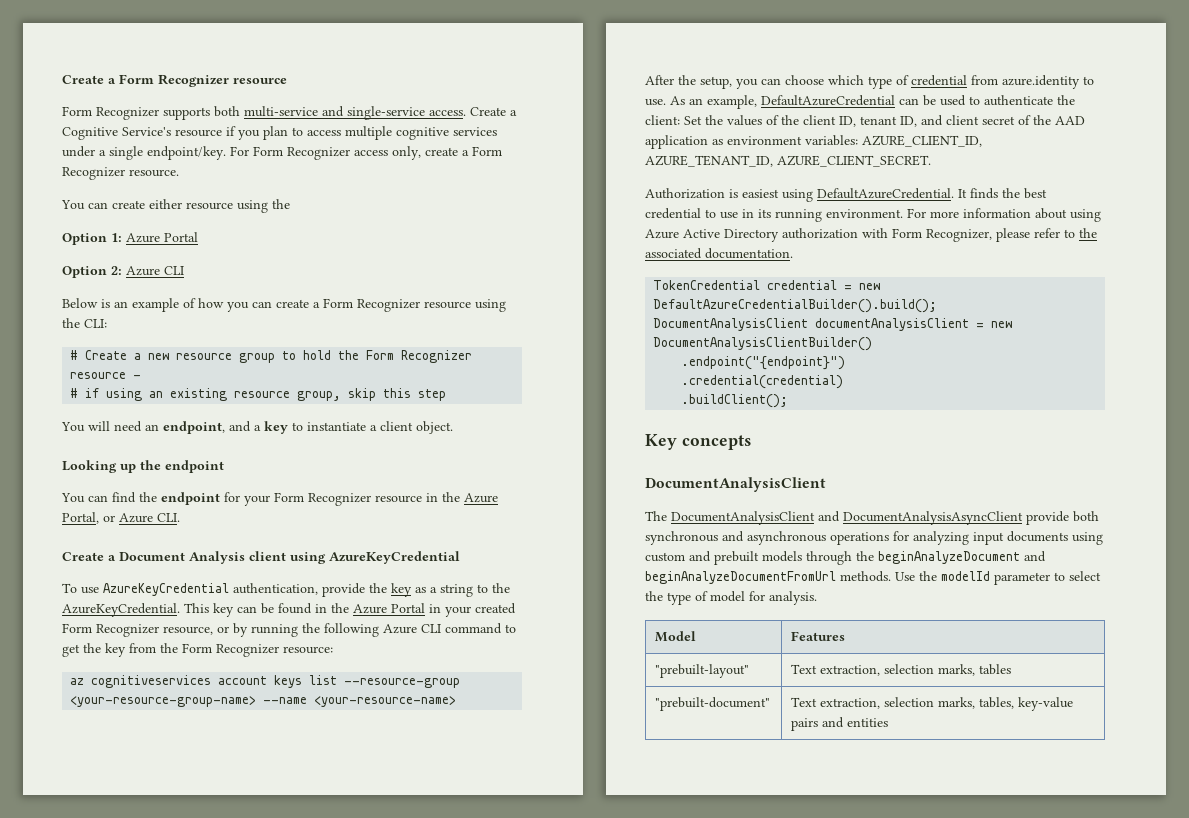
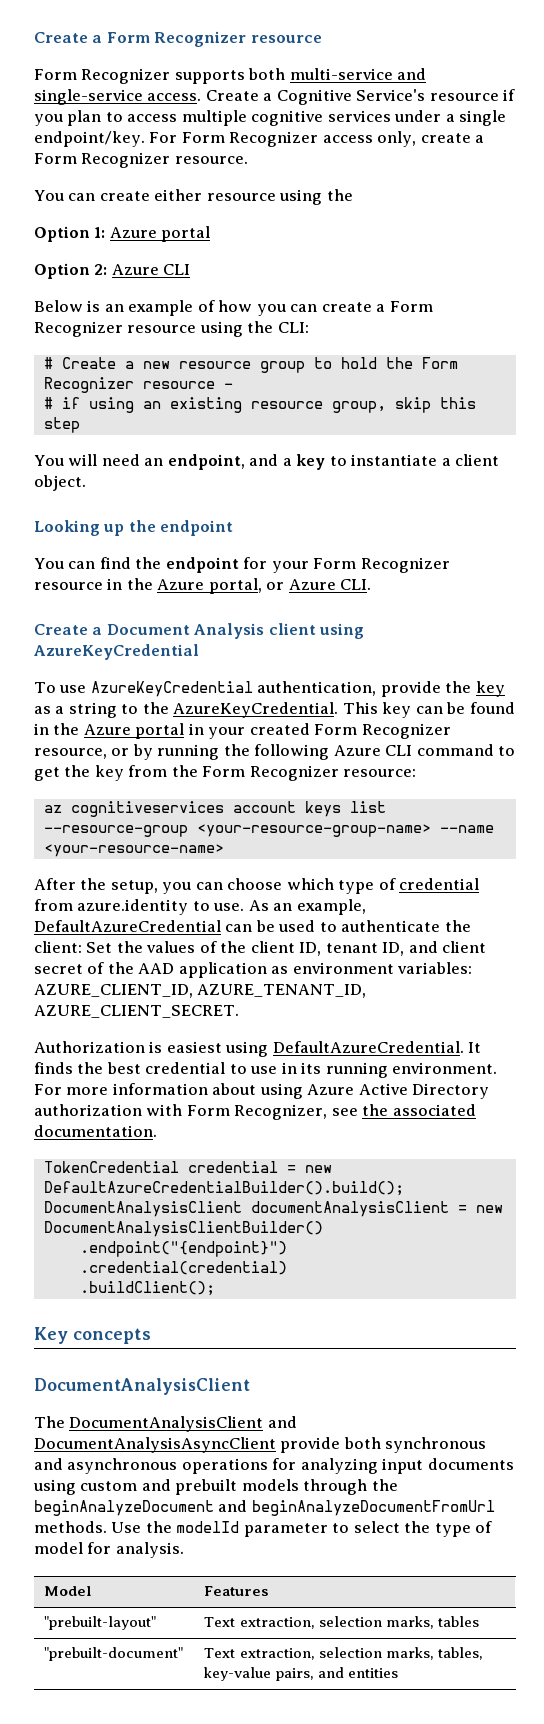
[164,232,198,242] Portal -> [161,226,211,242] portal
[62,512,99,524] Portal, -> [208,578,262,594] portal,
[391,603,425,613] Portal -> [135,723,185,739] portal
[996,228,1075,242] please refer to -> [331,1108,358,1116] see
[791,718,819,731] pairs -> [275,1668,314,1681] pairs,

